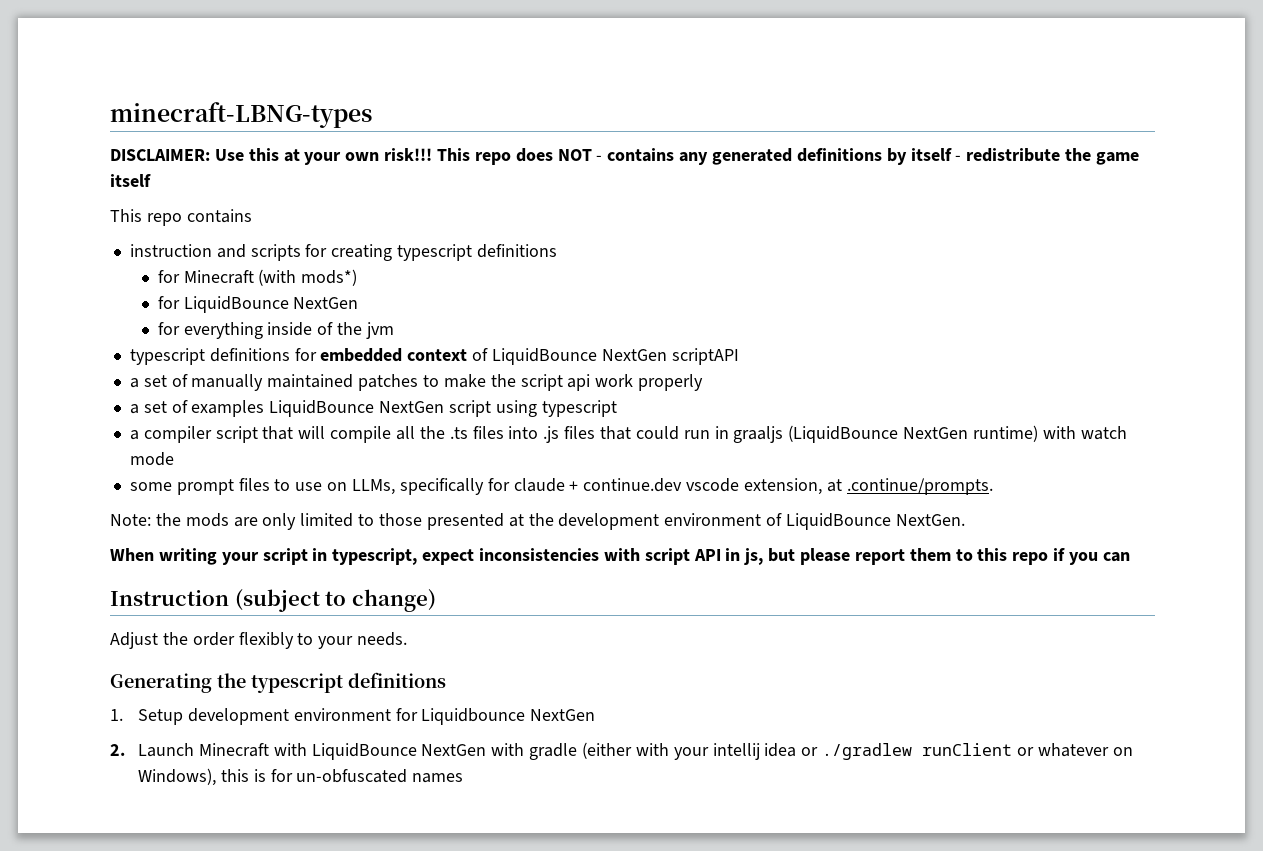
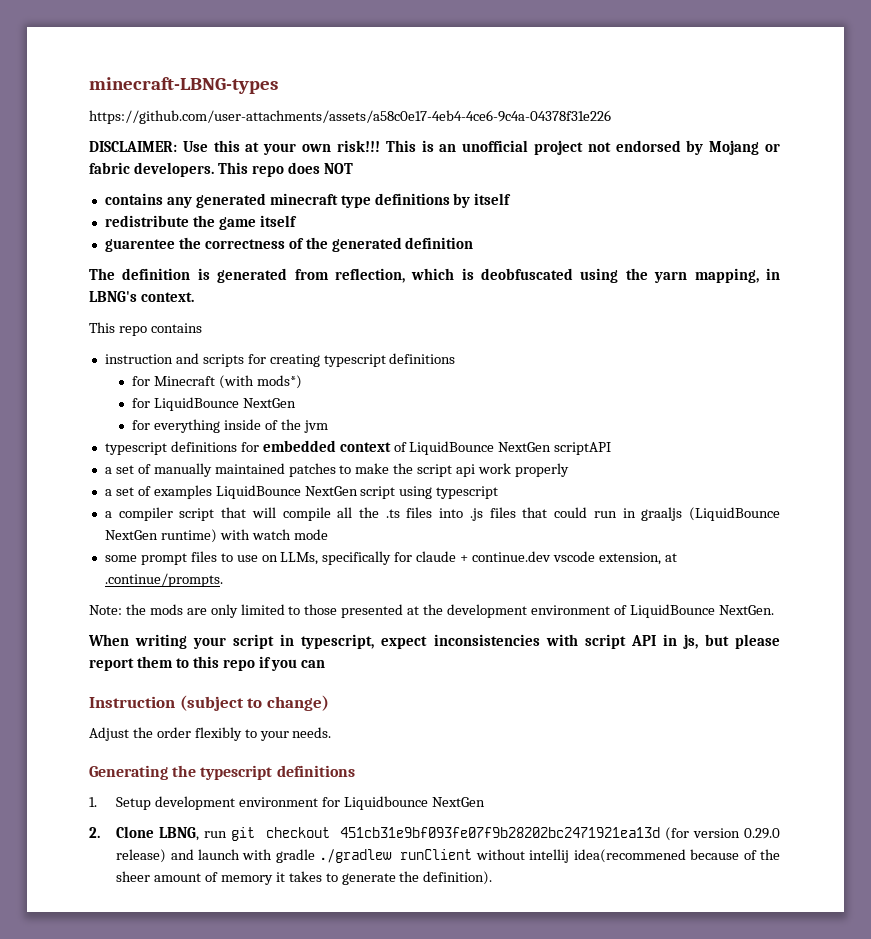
(372, 115) none -> [89,110,611,124] // https://github.com/user-attachments/assets/a58c0e17-4eb4-4ce6-9c4a-04378f31e226
(471, 154) none -> [421,140,780,155] [89,162,248,177] is an unofficial project not endorsed by Mojang or fabric developers. This
[596,155,603,161] - -> (353, 168) //
(793, 156) none -> [269,193,371,208] minecraft type
[955,155,962,161] - -> (512, 199) //
(151, 180) none -> [104,237,474,252] [89,268,780,283] [89,291,194,302] // guarentee the correctness of the generated definition // The definition is generated from reflection, which is deobfuscated using the yarn mapping, in LBNG's context.
[137,742,1133,760] [137,768,464,786] Launch Minecraft with LiquidBounce NextGen with gradle (either with your intellij idea or ./gradlew runClient or whatever on Windows), this is for un-obfuscated names -> [116,826,781,841] [116,849,780,863] [116,871,493,885] Clone LBNG, run git checkout 451cb31e9bf093fe07f9b28202bc2471921ea13d (for version 0.29.0 release) and launch with gradle ./gradlew runClient without intellij idea(recommened because of the sheer amount of memory it takes to generate the definition).

